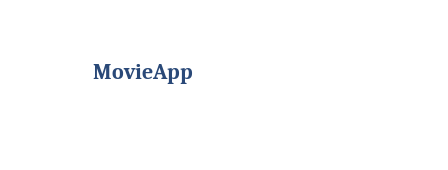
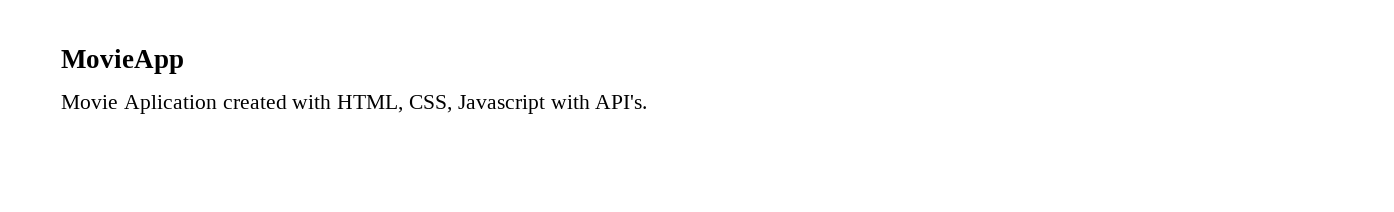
(193, 74) none -> [61,95,648,114] // Movie Aplication created with HTML, CSS, Javascript with API's.

